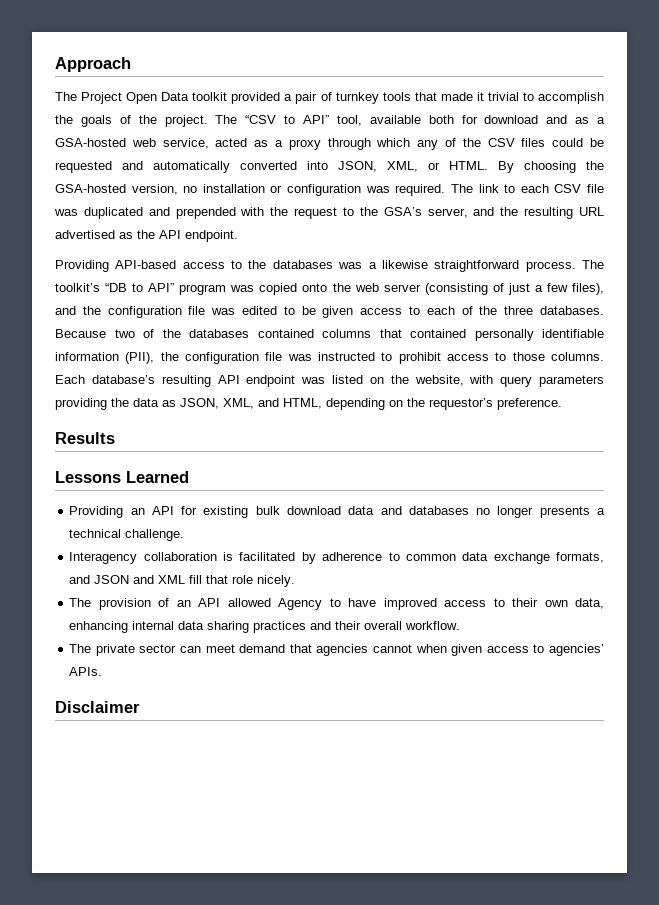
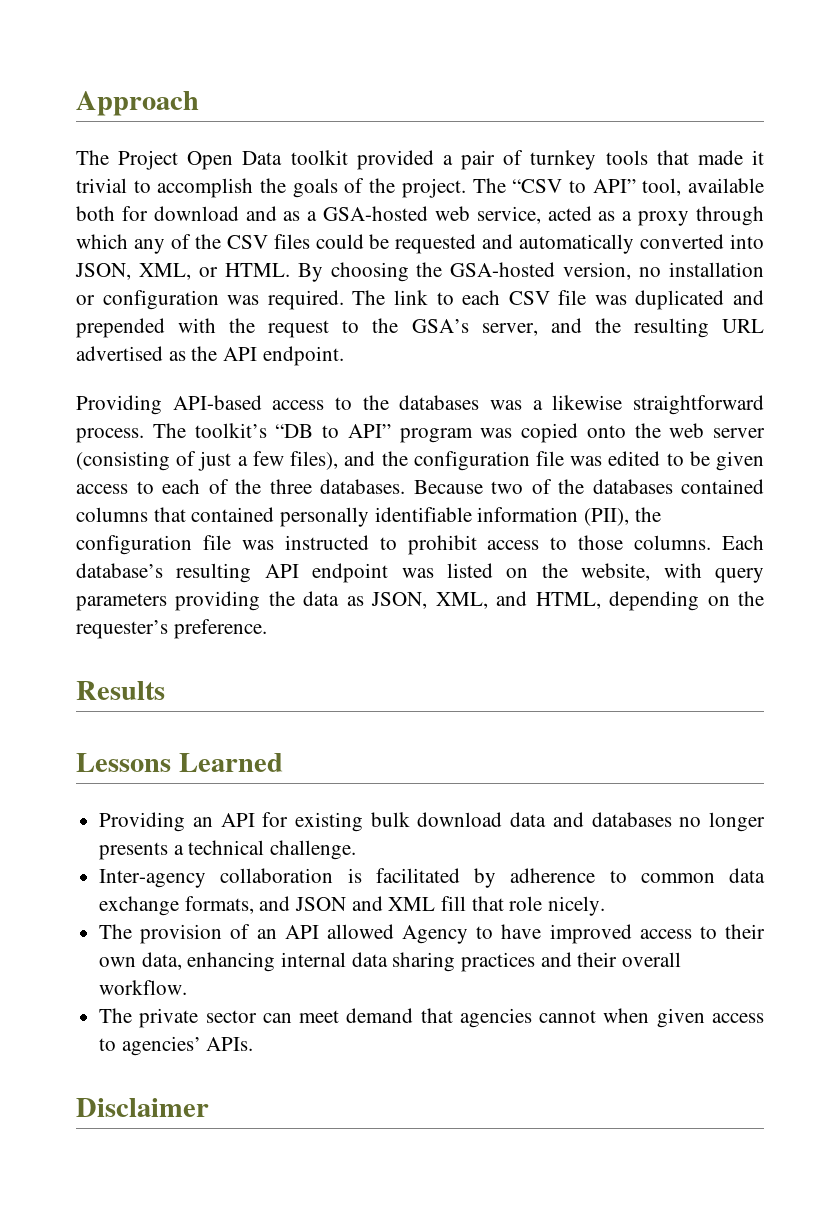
[429,398,493,410] requestor’s -> [76,620,168,639] requester’s
[69,552,138,564] Interagency -> [99,869,207,888] Inter-agency

